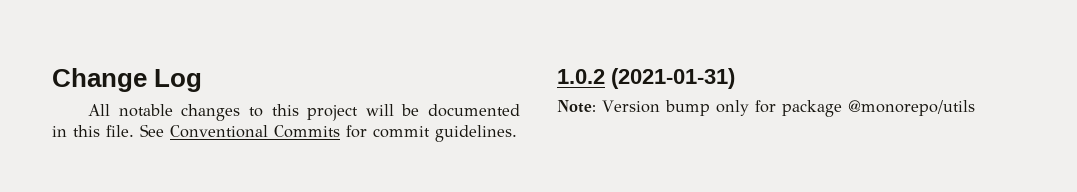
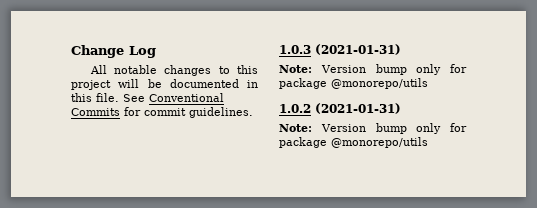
(517, 133) none -> [279,44,401,55] [279,64,467,75] [279,78,428,89] // 1.0.3 (2021-01-31) // Note: Version bump only for package @monorepo/utils

